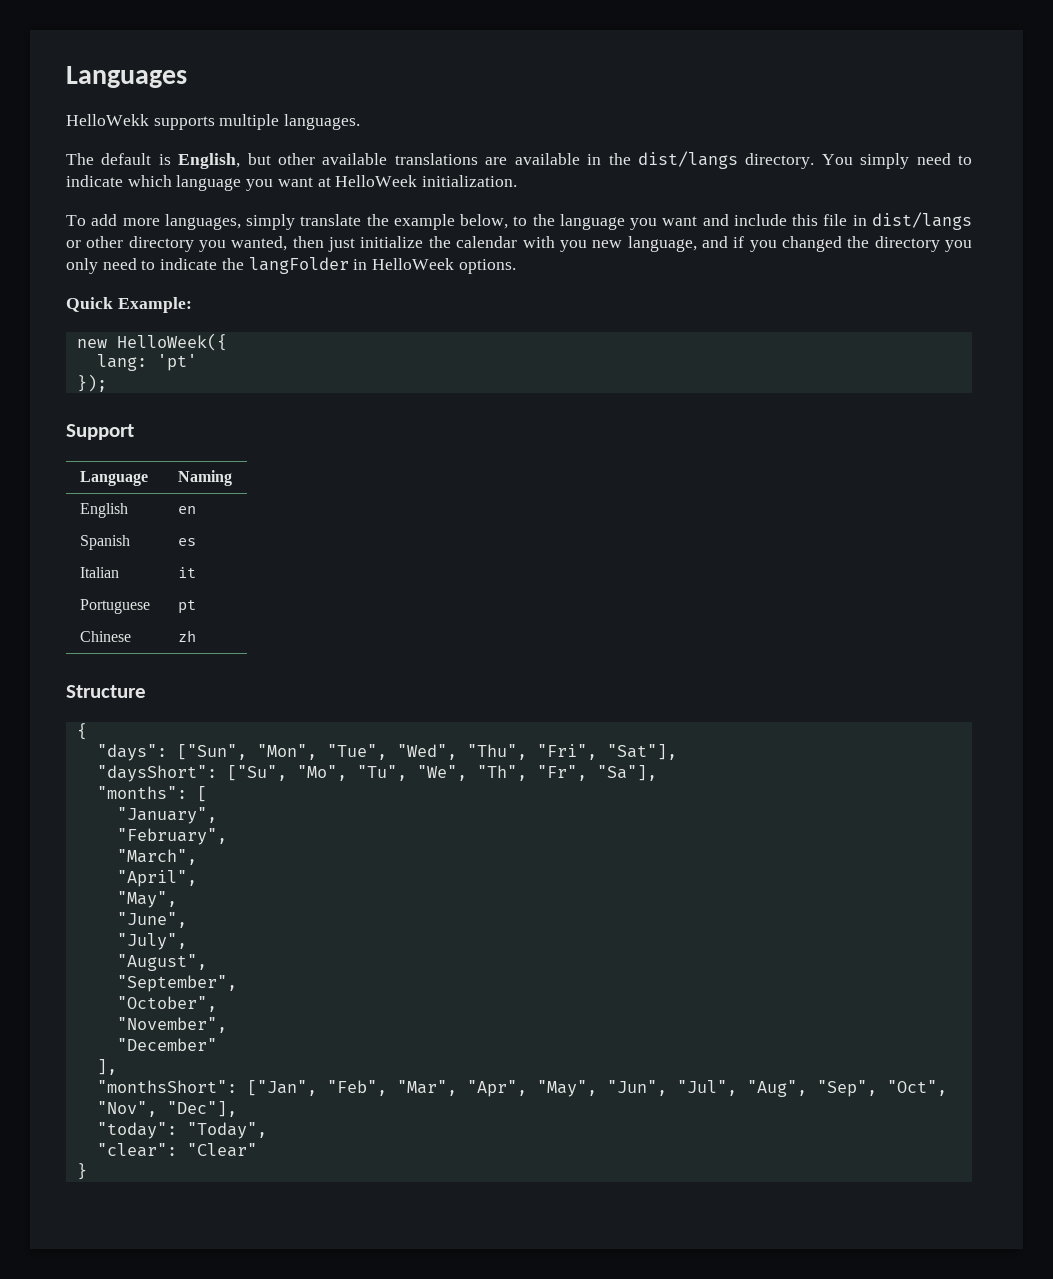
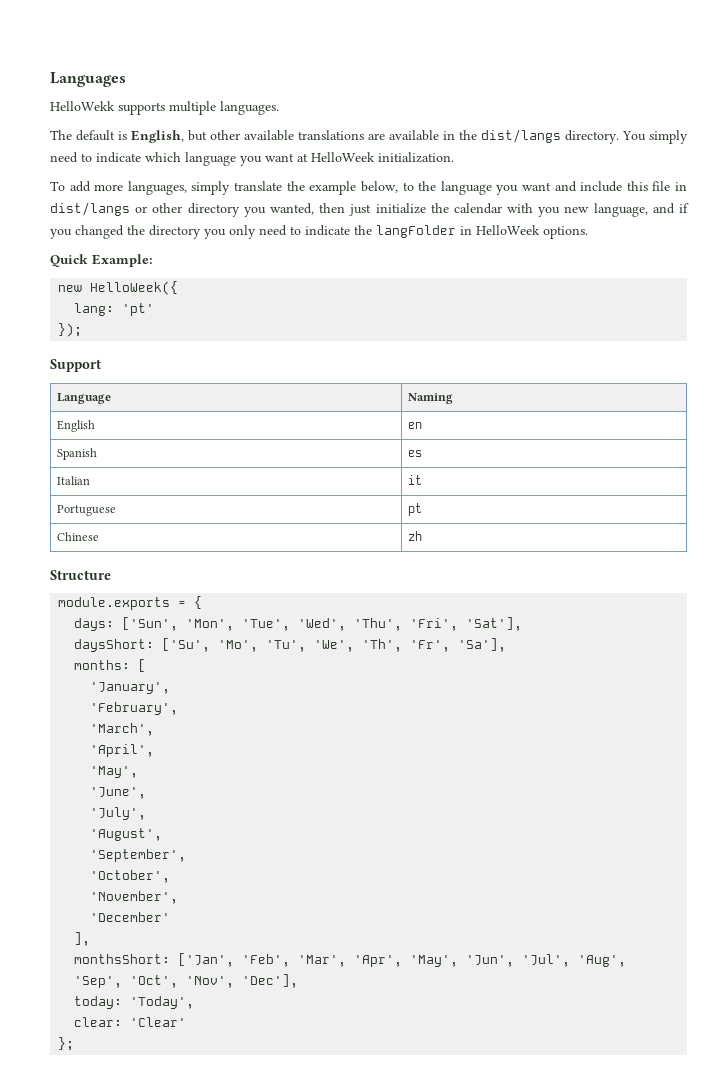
(146, 691) none -> [58,597,187,610] module.exports =
[96,744,677,761] [96,765,657,782] [96,786,207,802] [116,807,217,824] [116,828,227,845] [116,849,197,865] [116,870,197,887] [116,891,177,908] [116,912,187,928] [116,933,187,950] [116,954,207,971] [116,975,237,992] [116,996,217,1012] [116,1017,227,1033] [116,1038,217,1051] [96,1059,117,1075] [96,1080,947,1097] [96,1101,237,1117] [96,1122,267,1139] [96,1143,257,1157] [76,1163,87,1180] "days": ["Sun", "Mon", "Tue", "Wed", "Thu", "Fri", "Sat"], // "daysShort": ["Su", "Mo", "Tu", "We", "Th", "Fr", "Sa"], // "months": [ // "January", // "February", // "March", // "April", // "May", // "June", // "July", // "August", // "September", // "October", // "November", // "December" // ], // "monthsShort": ["Jan", "Feb", "Mar", "Apr", "May", "Jun", "Jul", "Aug", "Sep", "Oct", "Nov", "Dec"], // "today": "Today", // "clear": "Clear" // } -> [74,617,523,631] [74,638,507,652] [74,659,147,672] [90,682,171,694] [90,702,179,715] [90,723,155,736] [90,744,155,757] [90,766,139,778] [90,787,147,799] [90,807,147,820] [90,828,163,841] [90,849,187,862] [90,870,171,883] [90,891,179,904] [90,912,171,922] [74,932,91,946] [74,953,627,967] [74,974,299,988] [74,996,195,1009] [74,1017,187,1027] [58,1037,75,1051] days: ['Sun', 'Mon', 'Tue', 'Wed', 'Thu', 'Fri', 'Sat'], // daysShort: ['Su', 'Mo', 'Tu', 'We', 'Th', 'Fr', 'Sa'], // months: [ // 'January', // 'February', // 'March', // 'April', // 'May', // 'June', // 'July', // 'August', // 'September', // 'October', // 'November', // 'December' // ], // monthsShort: ['Jan', 'Feb', 'Mar', 'Apr', 'May', 'Jun', 'Jul', 'Aug', 'Sep', 'Oct', 'Nov', 'Dec'], // today: 'Today', // clear: 'Clear' // };

